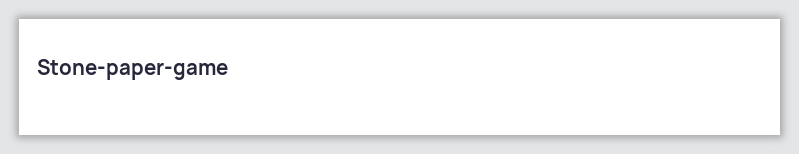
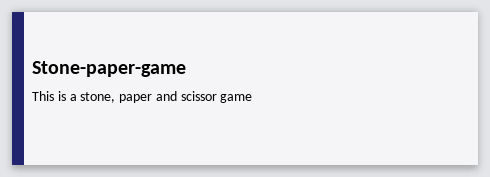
(228, 69) none -> [32,91,253,103] // This is a stone, paper and scissor game

